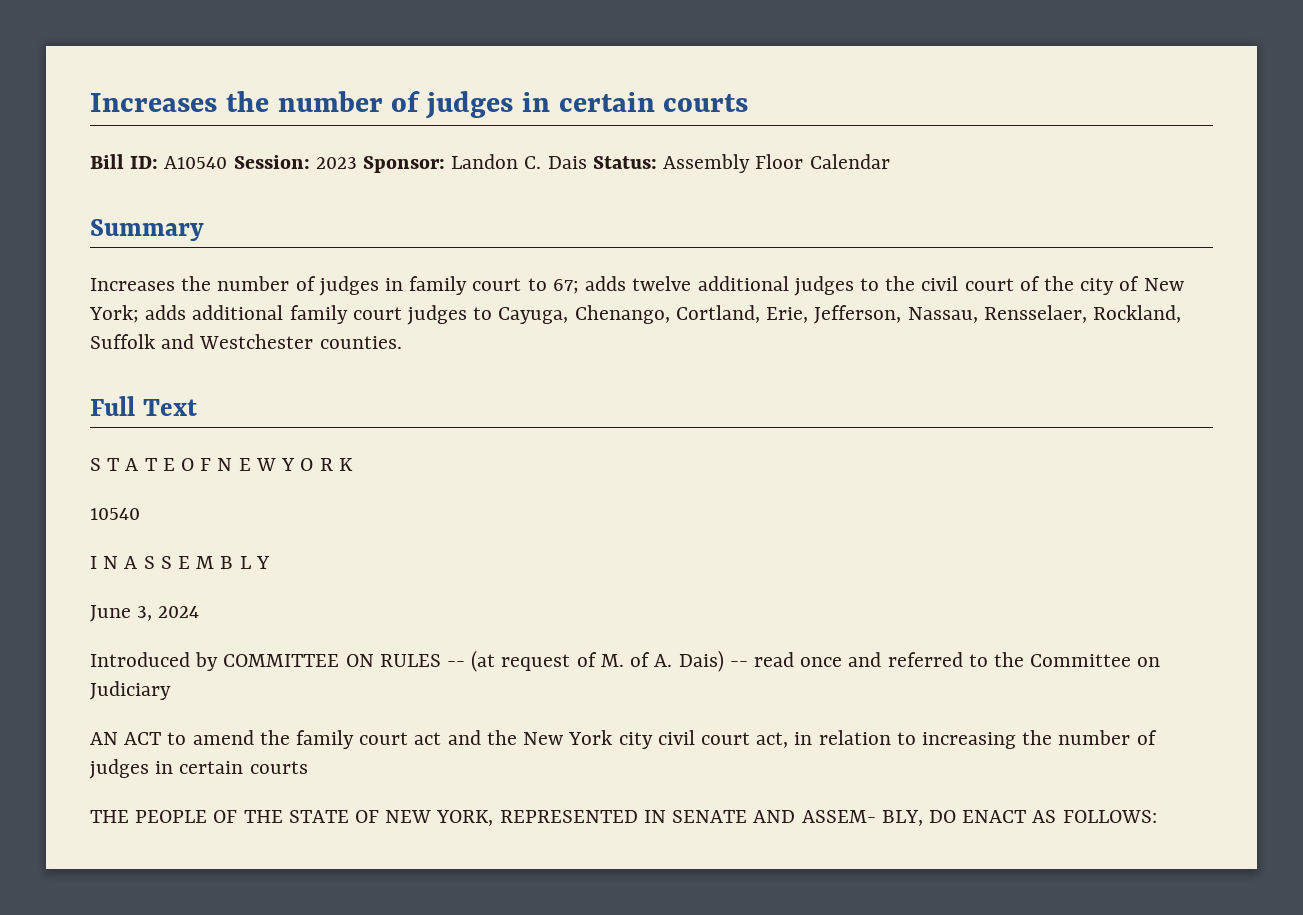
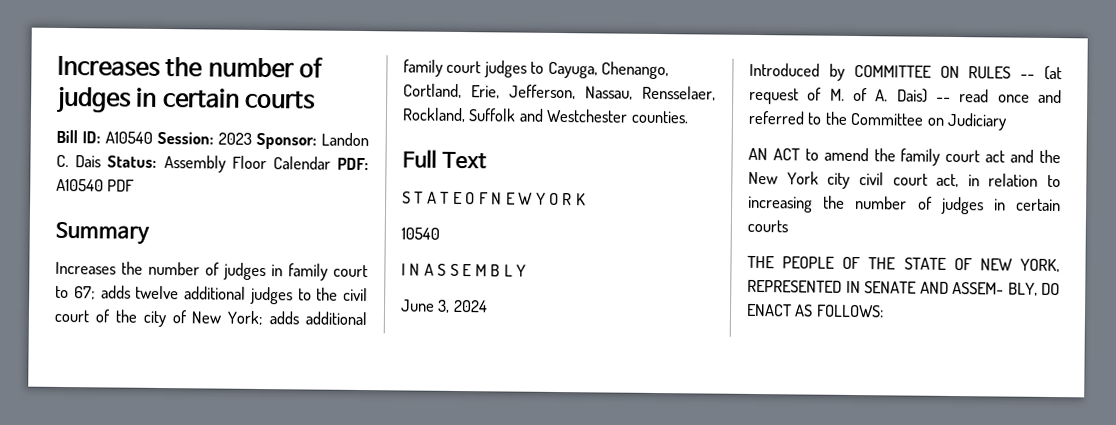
(890, 161) none -> [337,157,369,171] [56,178,136,192] PDF: A10540 PDF

